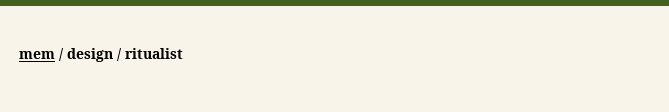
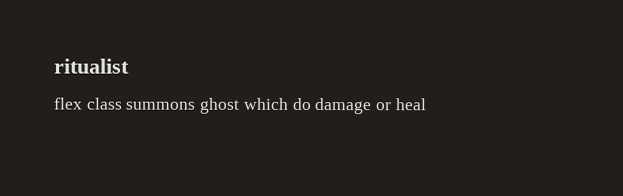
[19,48,183,62] mem / design / ritualist -> [54,58,130,74] [53,97,426,115] ritualist // flex class summons ghost which do damage or heal

